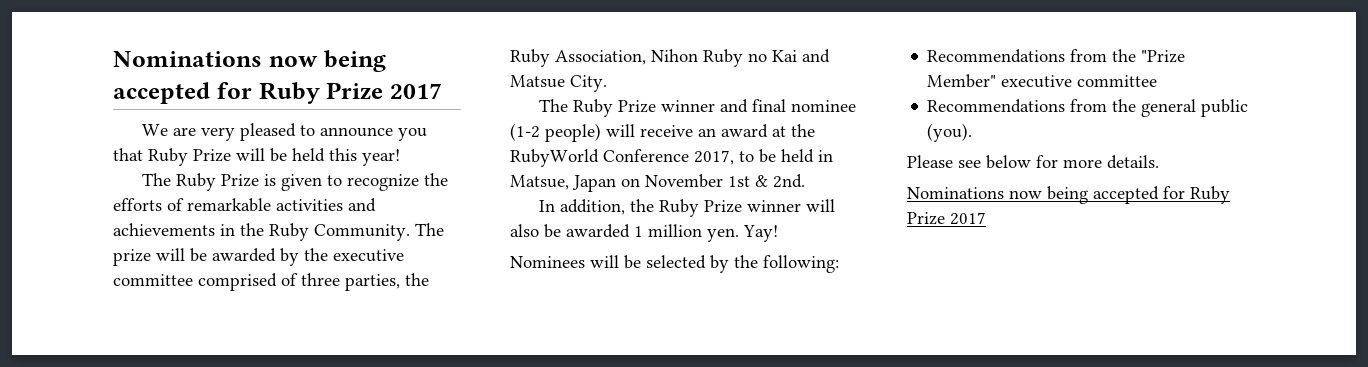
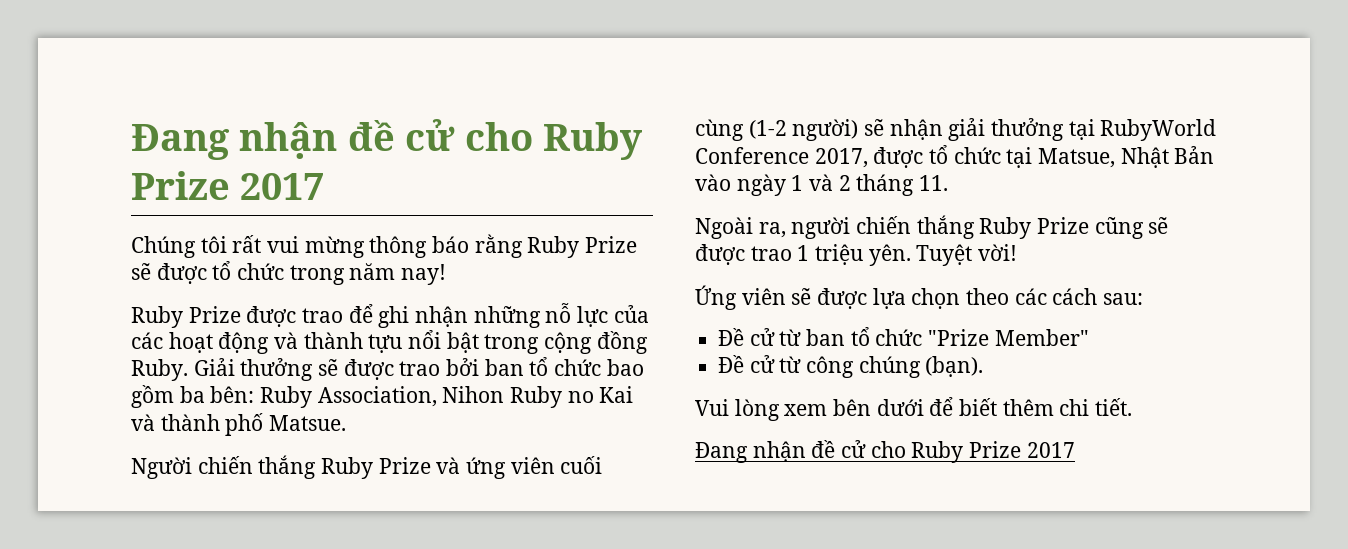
[113,50,386,72] [113,82,442,104] [142,123,428,141] [113,148,400,166] [142,173,449,191] [113,198,376,212] [113,223,444,241] [113,248,404,266] [113,273,429,291] Nominations now being accepted for Ruby Prize 2017 // We are very pleased to announce you that Ruby Prize will be held this year! // The Ruby Prize is given to recognize the efforts of remarkable activities and achievements in the Ruby Community. The prize will be awarded by the executive committee comprised of three parties, the -> [131,119,643,160] [131,171,325,200] [131,234,638,258] [131,261,447,285] [131,303,649,328] [131,330,648,354] [131,357,644,381] [131,385,255,408] Đang nhận đề cử cho Ruby Prize 2017 // Chúng tôi rất vui mừng thông báo rằng Ruby Prize sẽ được tổ chức trong năm nay! // Ruby Prize được trao để ghi nhận những nỗ lực của các hoạt động và thành tựu nổi bật trong cộng đồng Ruby. Giải thưởng sẽ được trao bởi ban tổ chức bao gồm ba bên:
[802,49,830,63] [510,75,607,92] [539,99,857,117] [510,123,815,142] [510,149,833,167] [510,174,805,192] [539,199,836,217] [510,224,778,242] [510,255,839,273] [927,49,1186,63] [927,74,1158,88] [927,99,1249,117] [927,123,973,142] [907,155,1159,169] [907,186,1185,204] and Matsue City. // The Ruby Prize winner and final nominee (1-2 people) will receive an award at the RubyWorld Conference 2017, to be held in Matsue, Japan on November 1st & 2nd. // In addition, the Ruby Prize winner will also be awarded 1 million yen. Yay! // Nominees will be selected by the following: // Recommendations from the "Prize Member" executive committee // Recommendations from the general public (you). // Please see below for more details. // Nominations now being accepted for -> [131,413,347,436] [131,455,603,479] [695,118,1217,141] [695,145,1215,168] [695,174,949,196] [695,215,1169,239] [695,244,1018,266] [695,285,1144,310] [718,327,1089,346] [718,355,984,378] [695,397,1133,421] [695,440,906,463] và thành phố Matsue. // Người chiến thắng Ruby Prize và ứng viên cuối cùng (1-2 người) sẽ nhận giải thưởng tại RubyWorld Conference 2017, được tổ chức tại Matsue, Nhật Bản vào ngày 1 và 2 tháng 11. // Ngoài ra, người chiến thắng Ruby Prize cũng sẽ được trao 1 triệu yên. Tuyệt vời! // Ứng viên sẽ được lựa chọn theo các cách sau: // Đề cử từ ban tổ chức "Prize Member" // Đề cử từ công chúng (bạn). // Vui lòng xem bên dưới để biết thêm chi tiết. // Đang nhận đề cử cho

